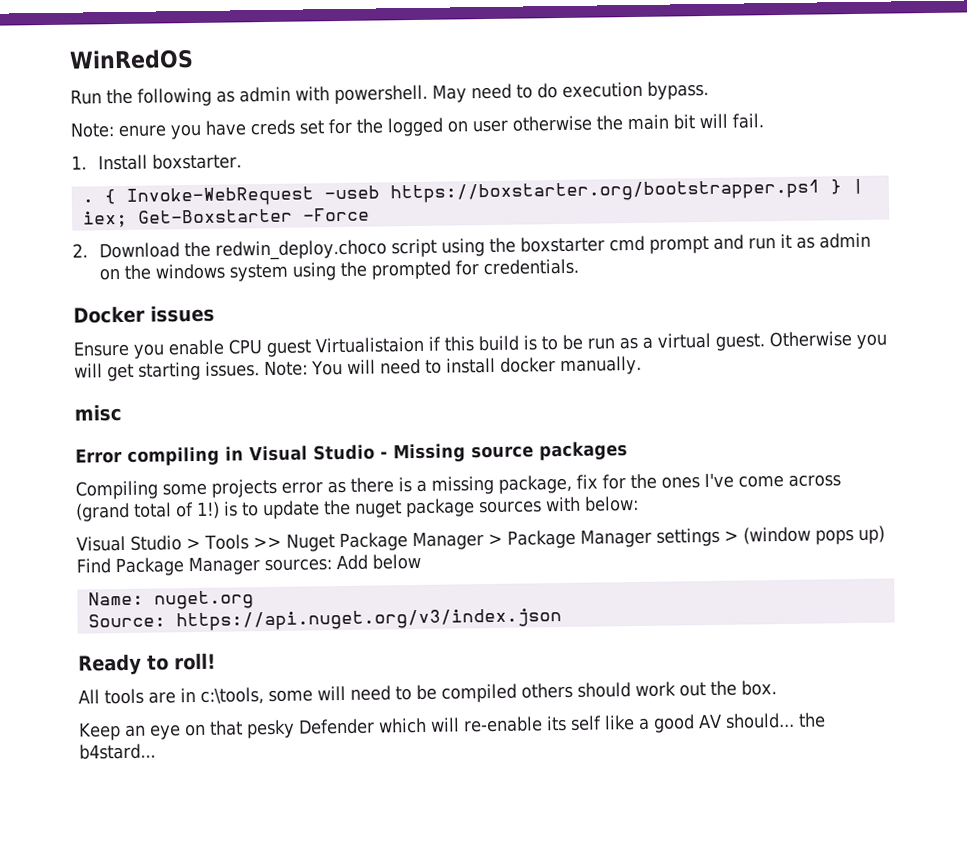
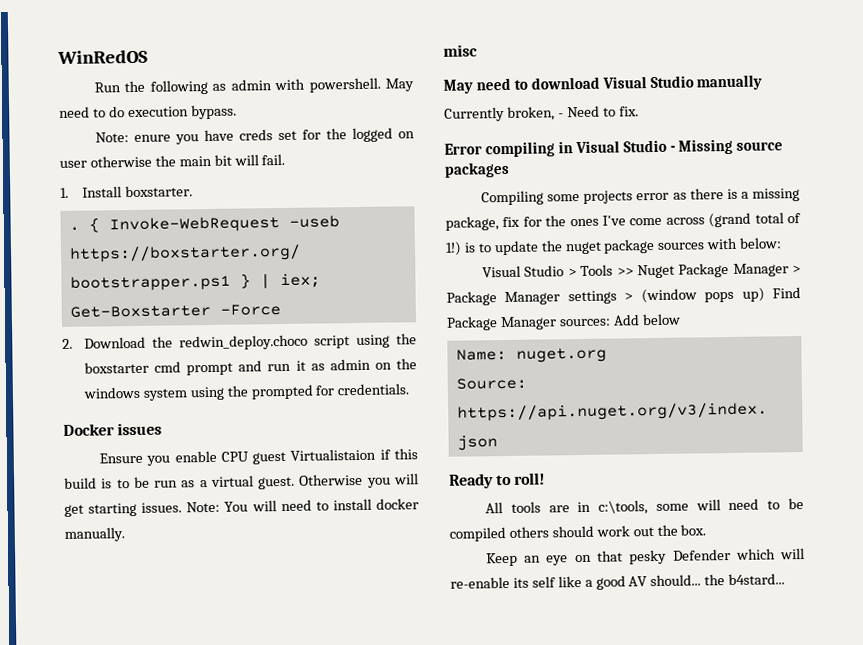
(122, 413) none -> [443,74,763,94] [444,105,639,122] // May need to download Visual Studio manually // Currently broken, - Need to fix.

